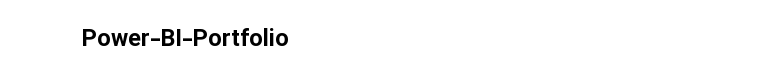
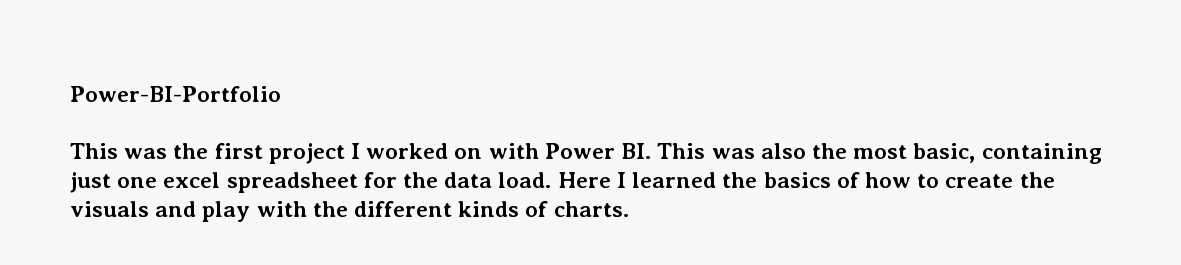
(289, 37) none -> [70,143,1102,164] [70,172,1055,193] [70,201,629,222] // This was the first project I worked on with Power BI. This was also the most basic, containing just one excel spreadsheet for the data load. Here I learned the basics of how to create the visuals and play with the different kinds of charts.

